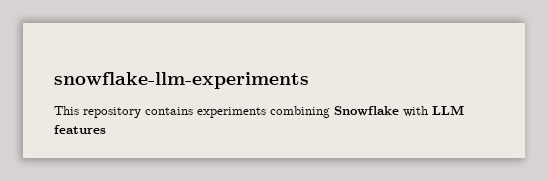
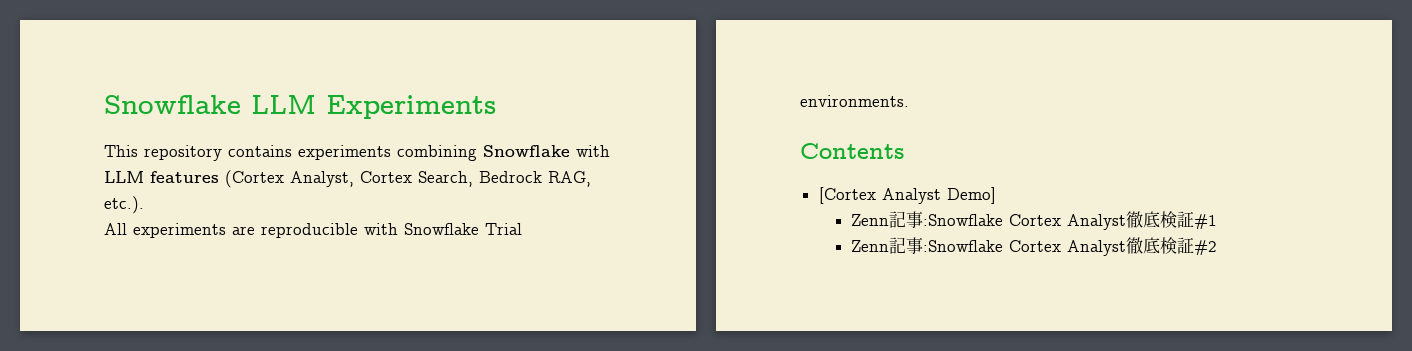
[54,72,309,89] snowflake-llm-experiments -> [104,95,496,119] Snowflake LLM Experiments
(106, 129) none -> [225,170,591,188] [104,196,144,214] [104,223,522,238] [800,95,909,107] [800,143,904,159] [818,187,996,204] [851,211,1218,230] [851,237,1218,256] (Cortex Analyst, Cortex Search, Bedrock RAG, etc.). // All experiments are reproducible with Snowflake Trial environments. // Contents // [Cortex Analyst Demo] // Zenn記事:Snowflake Cortex Analyst徹底検証#1 // Zenn記事:Snowflake Cortex Analyst徹底検証#2

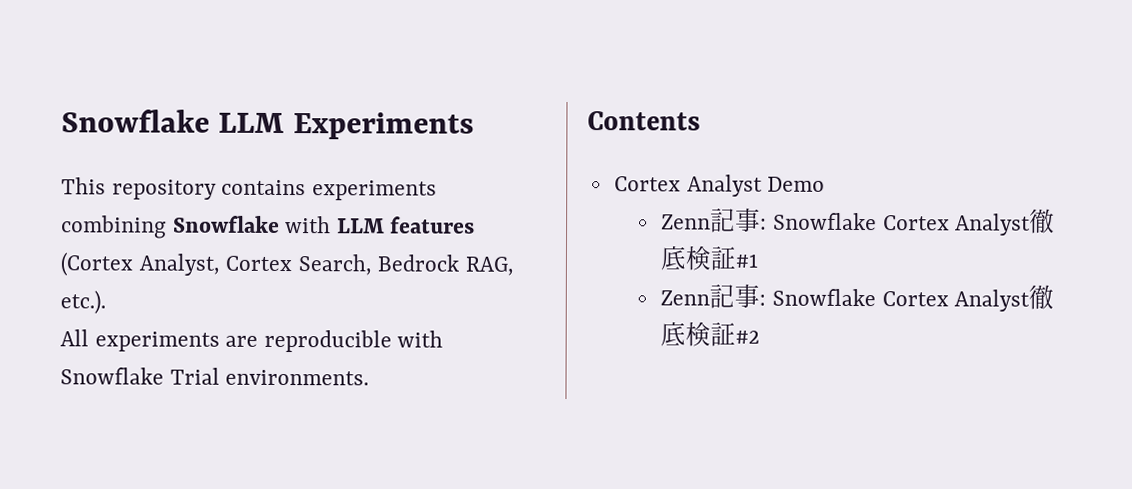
[818,187,996,204] [851,211,1004,228] [Cortex Analyst Demo] // Zenn記事:Snowflake -> [613,174,826,197] [661,207,878,233] Cortex Analyst Demo // Zenn記事: Snowflake
[923,240,1004,252] :Snowflake -> [759,288,877,307] : Snowflake

